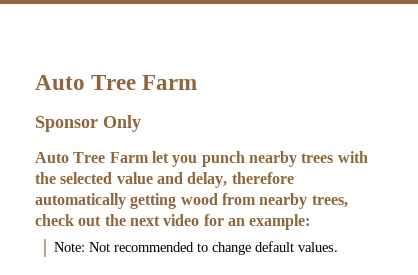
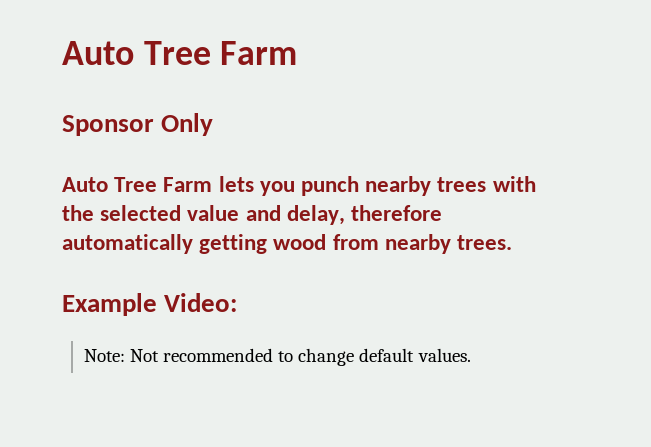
[151,151,169,163] let -> [218,176,254,192] lets
[311,195,348,208] [35,214,311,230] trees, check out the next video for an example: -> [457,235,513,250] [62,293,238,316] trees. // Example Video:

